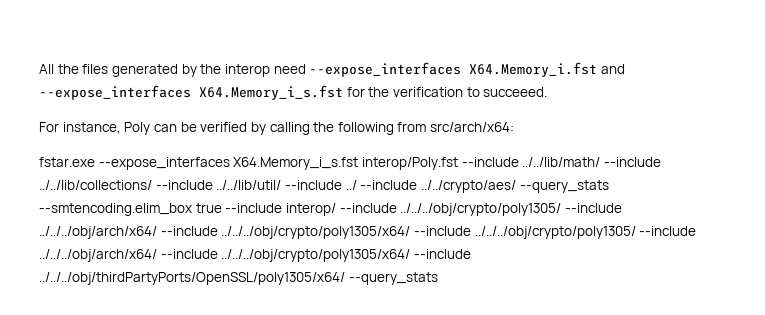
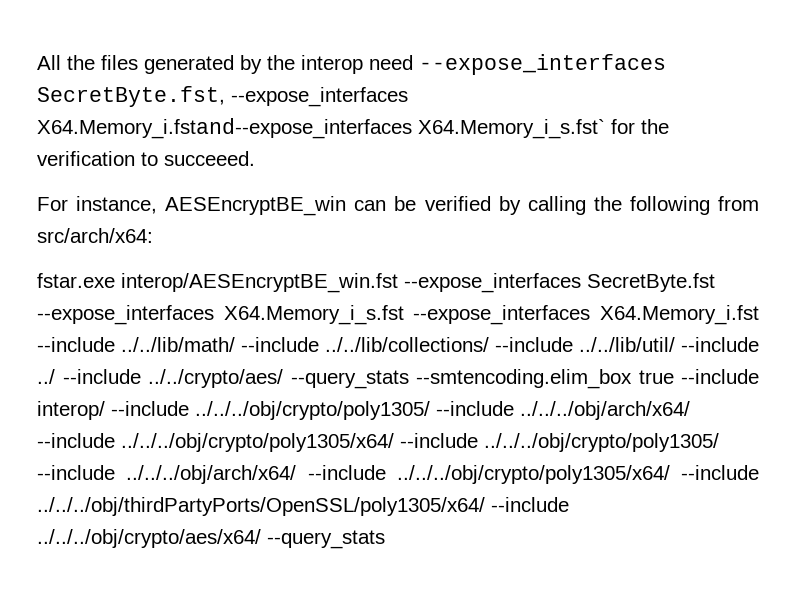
[469,62,625,77] [39,85,343,100] X64.Memory_i.fst and --expose_interfaces X64.Memory_i_s.fst -> [37,86,408,107] [37,118,605,139] SecretByte.fst, --expose_interfaces X64.Memory_i.fstand--expose_interfaces X64.Memory_i_s.fst`
[124,122,151,135] Poly -> [165,196,347,216] AESEncryptBE_win
[98,157,458,170] --expose_interfaces X64.Memory_i_s.fst interop/Poly.fst -> [121,273,715,293] [37,305,759,325] interop/AESEncryptBE_win.fst --expose_interfaces SecretByte.fst --expose_interfaces X64.Memory_i_s.fst --expose_interfaces X64.Memory_i.fst
(345, 278) none -> [491,497,569,512] [37,529,261,548] --include ../../../obj/crypto/aes/x64/

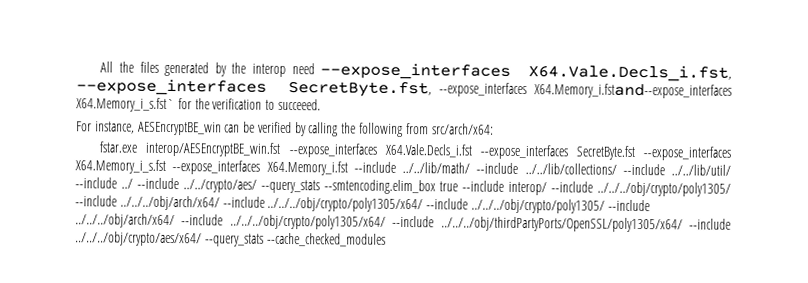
(666, 64) none -> [528,64,732,82] [76,78,267,96] X64.Vale.Decls_i.fst, --expose_interfaces
(581, 283) none -> [384,143,568,160] X64.Vale.Decls_i.fst --expose_interfaces
(385, 539) none -> [266,232,386,247] --cache_checked_modules

